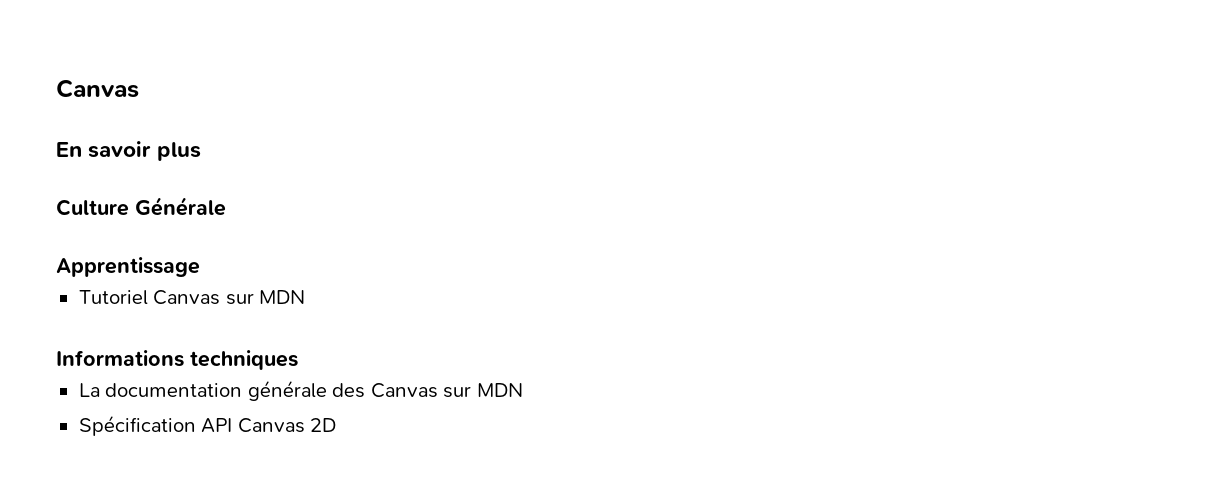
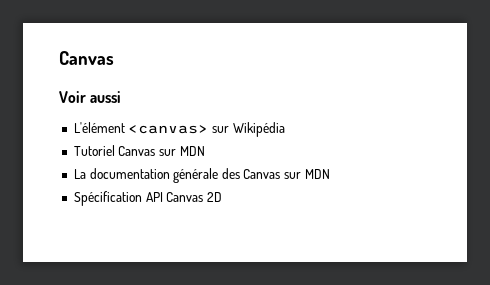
[56,141,202,161] [56,197,226,216] [56,257,200,277] En savoir plus // Culture Générale // Apprentissage -> [59,91,122,103] [73,122,285,137] Voir aussi // L'élément <canvas> sur Wikipédia
[56,350,298,370] // Informations techniques -> (205, 151) none

